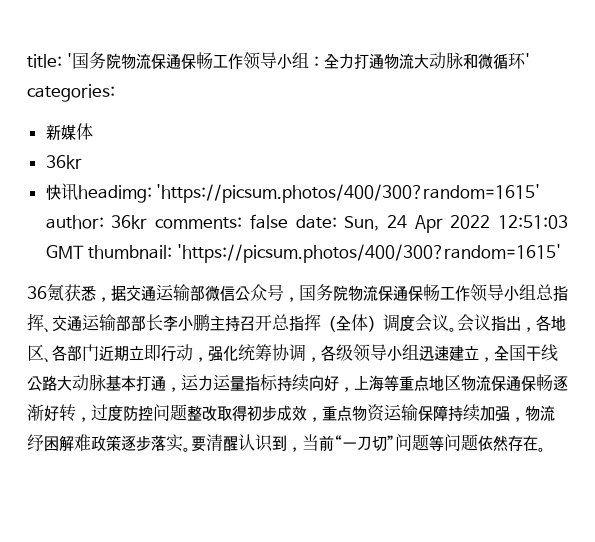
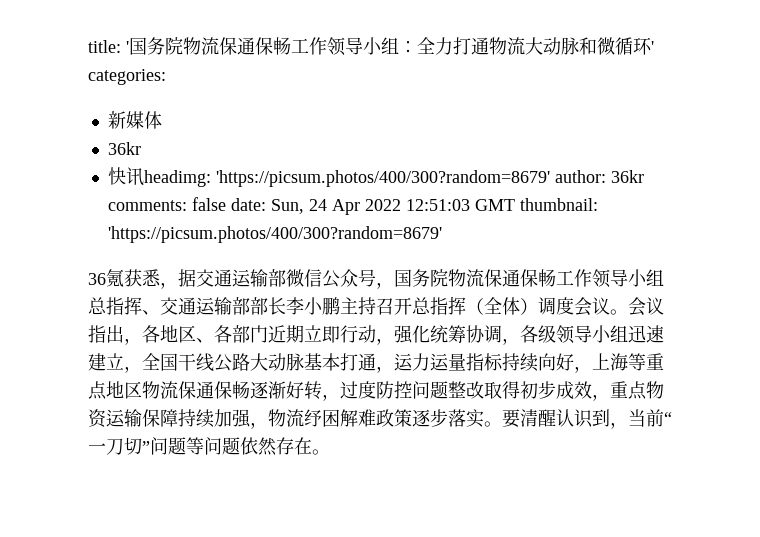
[156,184,541,203] 'https://picsum.photos/400/300?random=1615' -> [215,170,550,187] 'https://picsum.photos/400/300?random=8679'
[176,244,561,263] 'https://picsum.photos/400/300?random=1615' -> [107,226,442,243] 'https://picsum.photos/400/300?random=8679'

